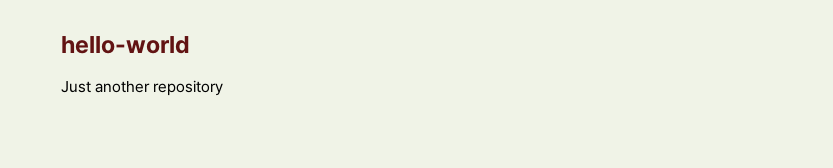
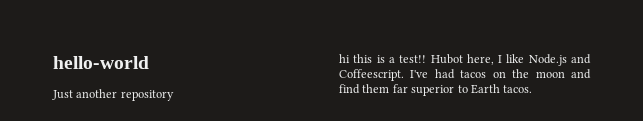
(224, 88) none -> [339,54,591,66] [339,69,591,81] [339,84,533,96] // hi this is a test!! Hubot here, I like Node.js and Coffeescript. I've had tacos on the moon and find them far superior to Earth tacos.

